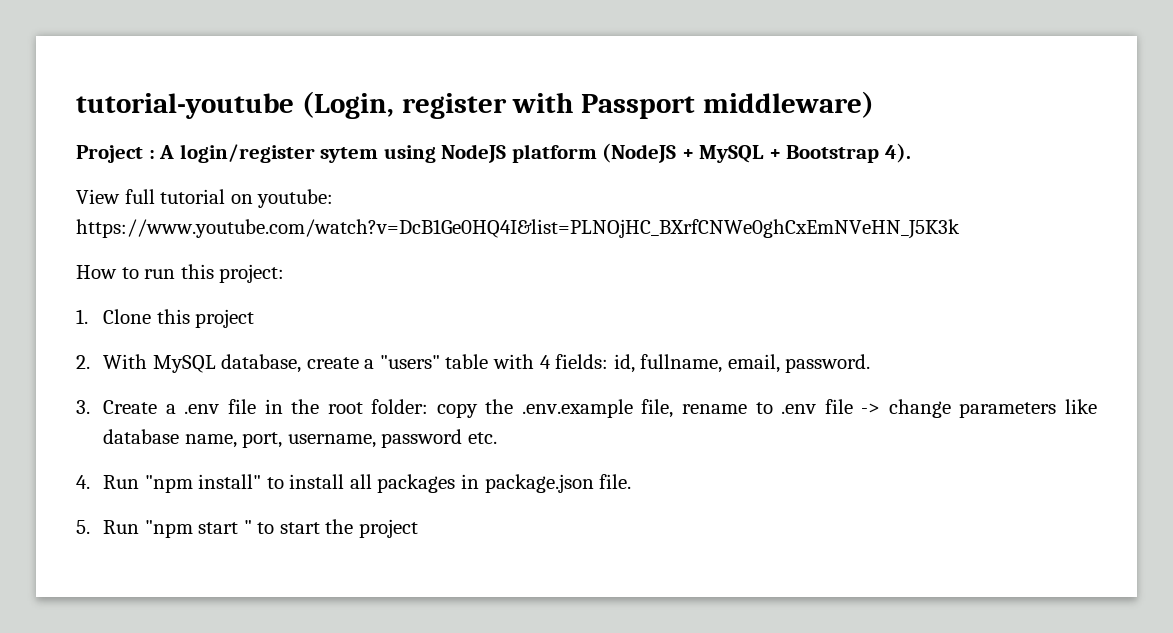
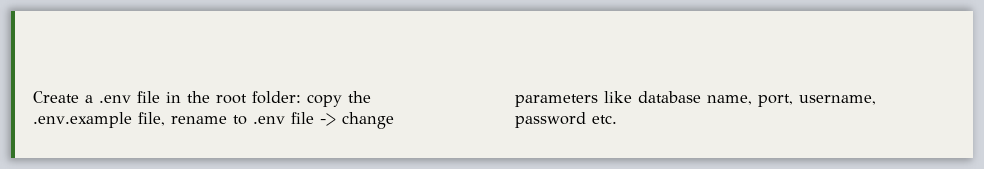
[76,91,875,119] [76,143,911,163] [76,189,334,208] [76,219,960,239] [76,264,285,283] [76,309,255,328] [76,354,871,373] [76,400,90,414] tutorial-youtube (Login, register with Passport middleware) // Project : A login/register sytem using NodeJS platform (NodeJS + MySQL + Bootstrap 4). // View full tutorial on youtube: https://www.youtube.com/watch?v=DcB1Ge0HQ4I&list=PLNOjHC_BXrfCNWe0ghCxEmNVeHN_J5K3k // How to run this project: // 1. Clone this project // 2. With MySQL database, create a "users" table with 4 fields: id, fullname, email, password. // 3. -> (33, 97) none
[76,474,632,493] [76,519,418,538] // 4. Run "npm install" to install all packages in package.json file. // 5. Run "npm start " to start the project -> (617, 119) none

